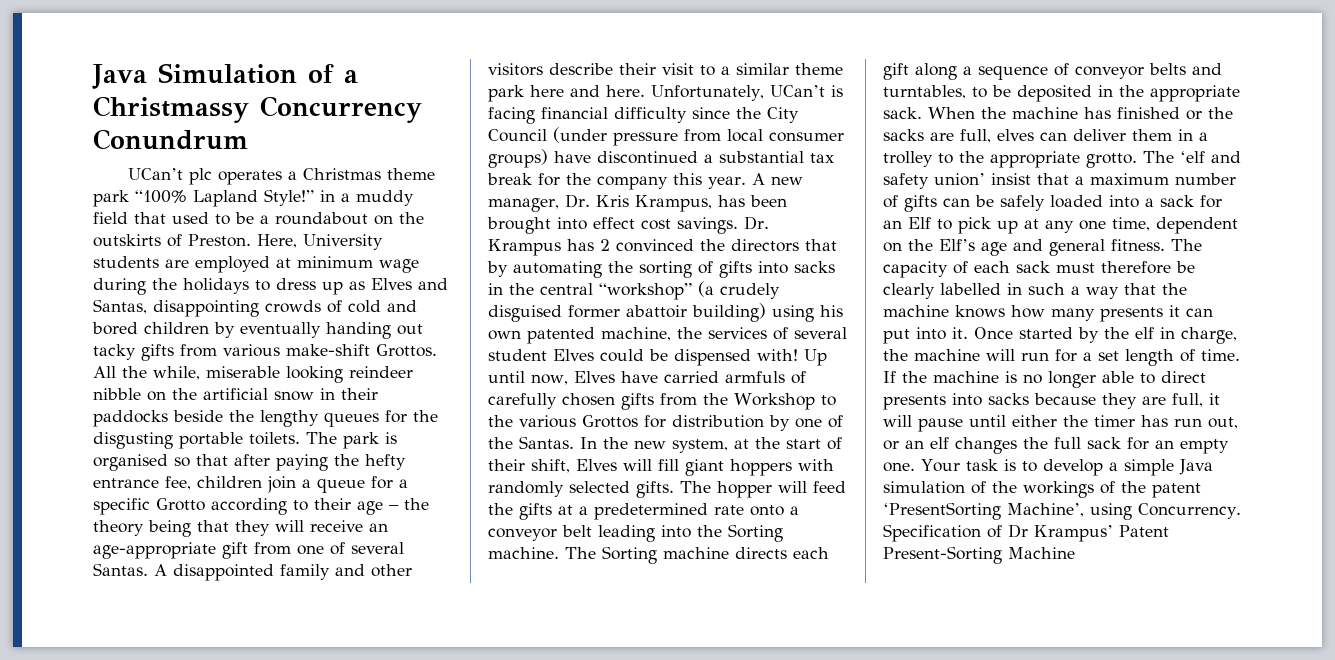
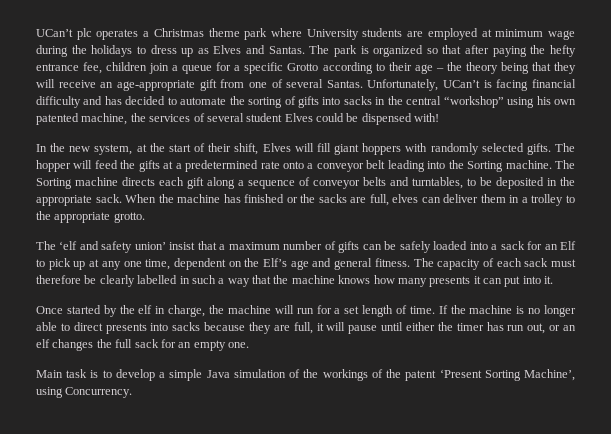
[92,63,358,89] [93,96,422,123] [93,129,248,150] Java Simulation of a Christmassy Concurrency Conundrum // -> (36, 33) none
[135,189,414,207] [93,212,424,225] [93,234,297,248] “100% Lapland Style!” in a muddy field that used to be a roundabout on the outskirts of Preston. Here, -> [271,28,302,37] where
[93,299,417,317] [92,322,423,339] [93,344,437,361] [93,366,413,383] [93,388,378,401] [93,410,438,427] [93,432,300,449] Santas, disappointing crowds of cold and bored children by eventually handing out tacky gifts from various make-shift Grottos. All the while, miserable looking reindeer nibble on the artificial snow in their paddocks beside the lengthy queues for the disgusting portable toilets. -> [268,46,305,54] Santas.
[93,454,168,471] organised -> [373,45,424,57] organized
[154,564,412,581] [488,63,843,76] [488,85,645,102] A disappointed family and other visitors describe their visit to a similar theme park here and here. -> (363, 84) none
[692,107,799,123] [488,127,844,146] [488,149,834,168] [487,173,803,190] [488,194,787,212] [487,216,769,234] [488,239,837,256] [487,261,602,278] since the City Council (under pressure from local consumer groups) have discontinued a substantial tax break for the company this year. A new manager, Dr. Kris Krampus, has been brought into effect cost savings. Dr. Krampus has 2 convinced the directors that by automating -> [83,96,227,105] and has decided to automate
[698,281,780,299] [488,303,766,322] (a crudely disguised former abattoir building) -> (504, 102) none
[804,349,827,366] [488,371,806,385] [488,393,836,410] [488,415,843,431] [488,436,574,449] Up until now, Elves have carried armfuls of carefully chosen gifts from the Workshop to the various Grottos for distribution by one of the Santas. -> (440, 117) //
(1137, 160) none -> (145, 217) //
(968, 333) none -> (554, 280) //
[921,459,960,472] Your -> [36,370,63,378] // Main
[883,502,1001,520] ‘PresentSorting -> [439,369,521,381] ‘Present Sorting
[883,524,1169,542] [883,546,1075,564] Specification of Dr Krampus’ Patent Present-Sorting Machine -> (133, 392) none

